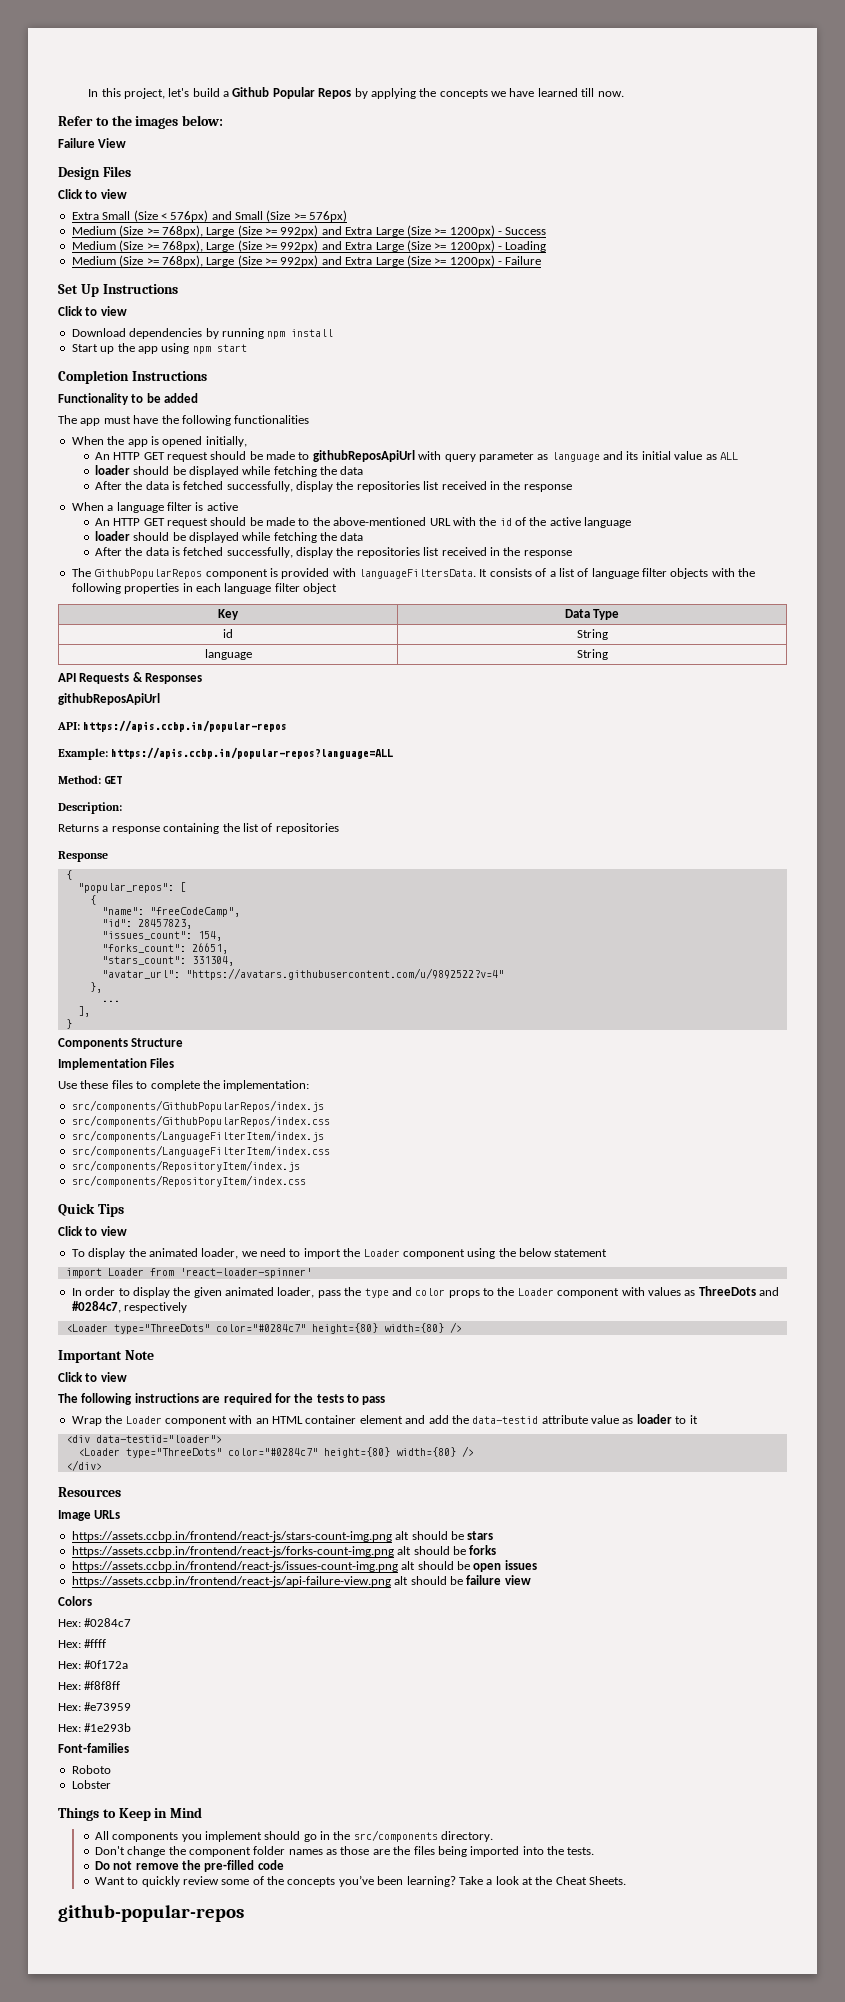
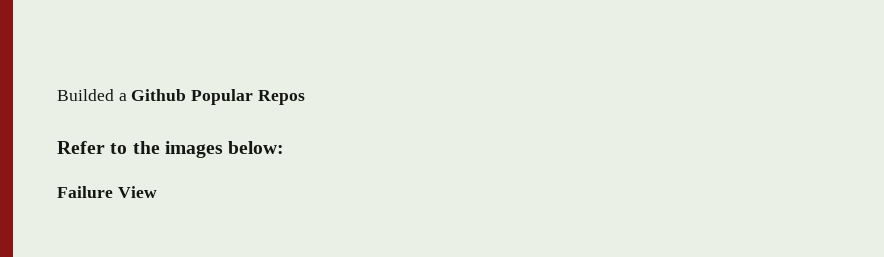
[88,88,220,99] In this project, let's build -> [57,89,114,101] Builded
[354,88,624,99] by applying the concepts we have learned till now. -> (305, 97) none
[58,166,131,180] [58,189,127,199] [71,210,348,222] [71,225,547,237] [71,240,547,252] [71,255,542,267] [58,284,178,297] [58,306,127,316] [71,328,334,339] [71,343,247,354] [58,370,207,384] [58,393,199,405] [58,415,310,426] [71,436,247,447] [94,450,738,462] [94,465,364,477] [94,481,572,492] [71,502,238,513] [94,517,632,528] [94,531,364,543] [94,547,572,558] [71,568,756,579] [71,583,337,594] [218,609,239,620] [564,609,620,620] [223,629,233,638] [576,629,608,640] [204,649,252,660] [576,649,608,660] [58,672,203,684] [58,693,160,705] [57,720,288,732] [58,747,394,760] [58,775,123,784] [58,802,122,814] [58,823,339,834] [58,851,108,862] [65,870,72,880] [77,882,186,893] [89,895,96,905] [101,907,240,917] [101,919,192,929] [101,931,222,941] [101,943,228,954] [101,956,234,966] [101,968,504,980] [89,982,102,993] [101,1000,120,1002] [77,1006,90,1017] [65,1019,72,1029] [58,1038,184,1049] [58,1058,175,1070] [58,1080,310,1091] [71,1100,324,1112] [71,1115,330,1127] [71,1130,324,1142] [71,1145,330,1157] [71,1160,300,1172] [71,1175,306,1187] [58,1203,124,1217] [58,1226,127,1236] [71,1248,608,1259] [65,1268,312,1278] [71,1286,779,1298] [71,1301,188,1313] [65,1322,462,1334] [58,1350,154,1363] [58,1372,127,1382] [58,1393,386,1405] [71,1414,698,1426] [65,1435,222,1443] [77,1446,474,1458] [65,1460,102,1471] [58,1487,121,1497] [58,1510,121,1521] [71,1531,494,1542] [71,1545,497,1557] [71,1560,537,1572] [71,1575,531,1587] [58,1596,92,1606] [58,1618,132,1627] [58,1639,107,1648] [58,1660,129,1669] [58,1681,121,1690] [58,1702,132,1711] [58,1723,132,1732] [58,1743,129,1753] [71,1765,111,1774] [71,1780,111,1789] [58,1807,203,1821] [94,1830,494,1842] [94,1846,595,1857] [94,1860,284,1872] [94,1875,627,1887] [58,1905,244,1922] // Design Files // Click to view // Extra Small (Size < 576px) and Small (Size >= 576px) // Medium (Size >= 768px), Large (Size >= 992px) and Extra Large (Size >= 1200px) - Success // Medium (Size >= 768px), Large (Size >= 992px) and Extra Large (Size >= 1200px) - Loading // Medium (Size >= 768px), Large (Size >= 992px) and Extra Large (Size >= 1200px) - Failure // Set Up Instructions // Click to view // Download dependencies by running npm install // Start up the app using npm start // Completion Instructions // Functionality to be added // The app must have the following functionalities // When the app is opened initially, // An HTTP GET request should be made to githubReposApiUrl with query parameter as language and its initial value as ALL // loader should be displayed while fetching the data // After the data is fetched successfully, display the repositories list received in the response // When a language filter is active // An HTTP GET request should be made to the above-mentioned URL with the id of the active language // loader should be displayed while fetching the data // After the data is fetched successfully, display the repositories list received in the response // The GithubPopularRepos component is provided with languageFiltersData. It consists of a list of language filter objects with the following properties in each language filter object // Key | Data Type // id | String // language | String // API Requests & Responses // githubReposApiUrl // API: https://apis.ccbp.in/popular-repos // Example: https://apis.ccbp.in/popular-repos?language=ALL // Method: GET // Description: // Returns a response containing the list of repositories // Response // { // "popular_repos": [ // { // "name": "freeCodeCamp", // "id": 28457823, // "issues_count": 154, // "forks_count": 26651, // "stars_count": 331304, // "avatar_url": "https://avatars.githubusercontent.com/u/9892522?v=4" // }, // ... // ], // } // Components Structure // Implementation Files // Use these files to complete the implementation: // src/components/GithubPopularRepos/index.js // src/components/GithubPopularRepos/index.css // src/components/LanguageFilterItem/index.js // src/components/LanguageFilterItem/index.css // src/components/RepositoryItem/index.js // src/components/RepositoryItem/index.css // Quick Tips // Click to view // To display the animated loader, we need to import the Loader component using the below statement // import Loader from 'react-loader-spinner' // In order to display the given animated loader, pass the type and color props to the Loader component with values as ThreeDots and #0284c7, respectively // <Loader type="ThreeDots" color="#0284c7" height={80} width={80} /> // Important Note // Click to view // The following instructions are required for the tests to pass // Wrap the Loader component with an HTML container element and add the data-testid attribute value as loader to it // <div data-testid="loader"> // <Loader type="ThreeDots" color="#0284c7" height={80} width={80} /> // </div> // Resources // Image URLs // https://assets.ccbp.in/frontend/react-js/stars-count-img.png alt should be stars // https://assets.ccbp.in/frontend/react-js/forks-count-img.png alt should be forks // https://assets.ccbp.in/frontend/react-js/issues-count-img.png alt should be open issues // https://assets.ccbp.in/frontend/react-js/api-failure-view.png alt should be failure view // Colors // Hex: #0284c7 // Hex: #ffff // Hex: #0f172a // Hex: #f8f8ff // Hex: #e73959 // Hex: #1e293b // Font-families // Roboto // Lobster // Things to Keep in Mind // All components you implement should go in the src/components directory. // Don't change the component folder names as those are the files being imported into the tests. // Do not remove the pre-filled code // Want to quickly review some of the concepts you’ve been learning? Take a look at the Cheat Sheets. // github-popular-repos -> (157, 192) none

